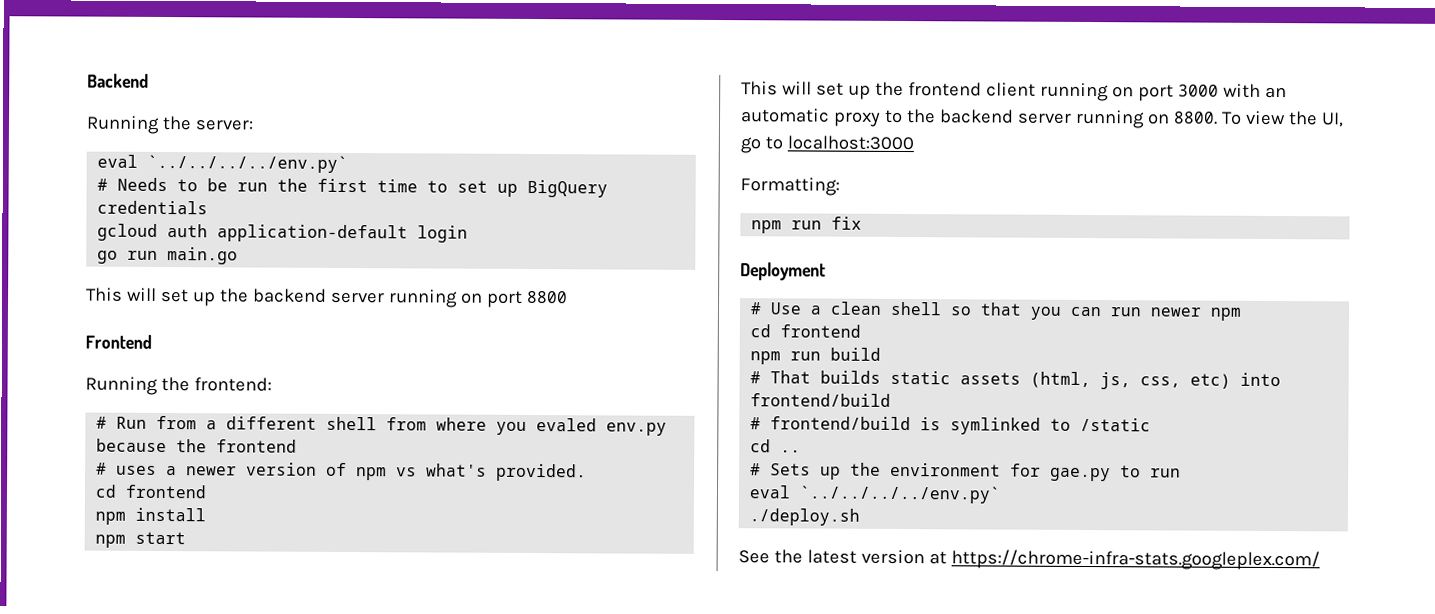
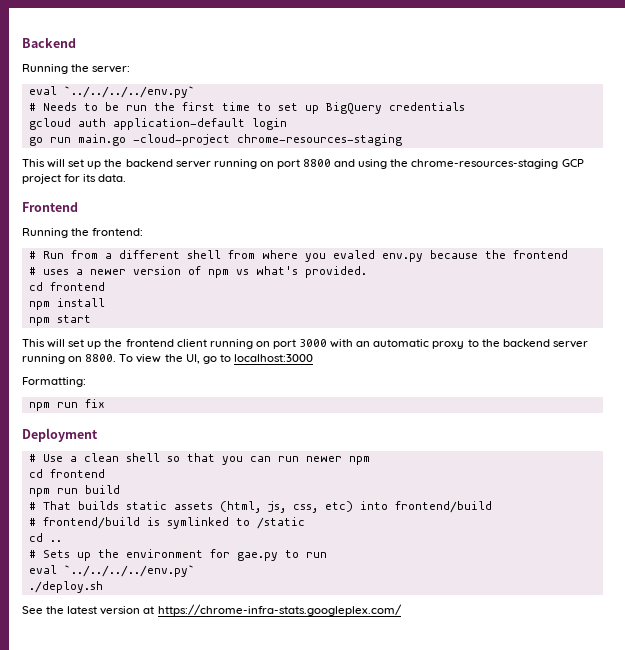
(239, 256) none -> [132,134,402,146] -cloud-project chrome-resources-staging
(568, 297) none -> [334,159,584,169] [22,174,127,184] and using the chrome-resources-staging GCP project for its data.

